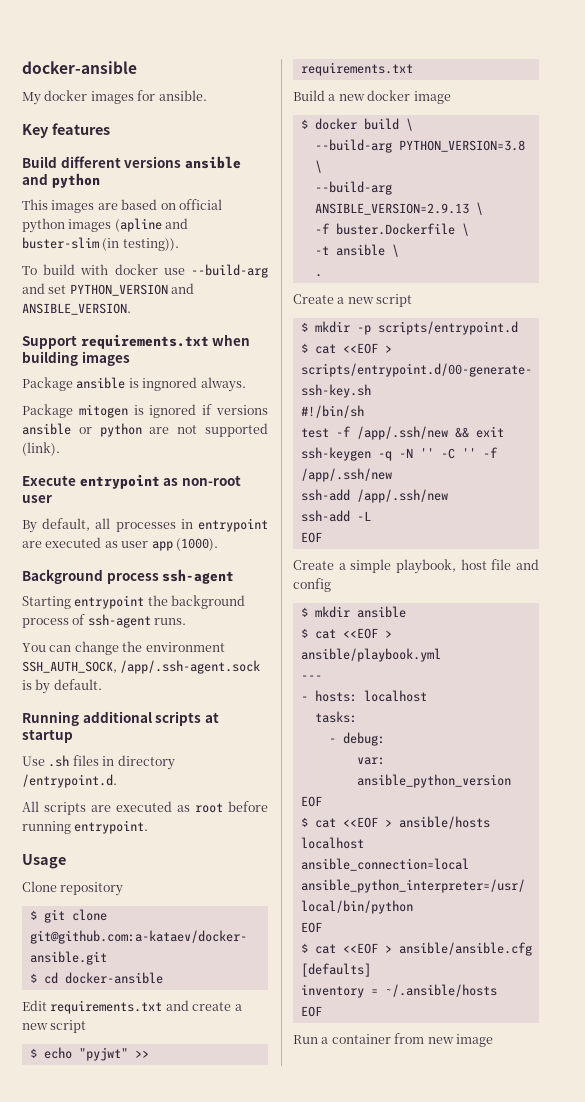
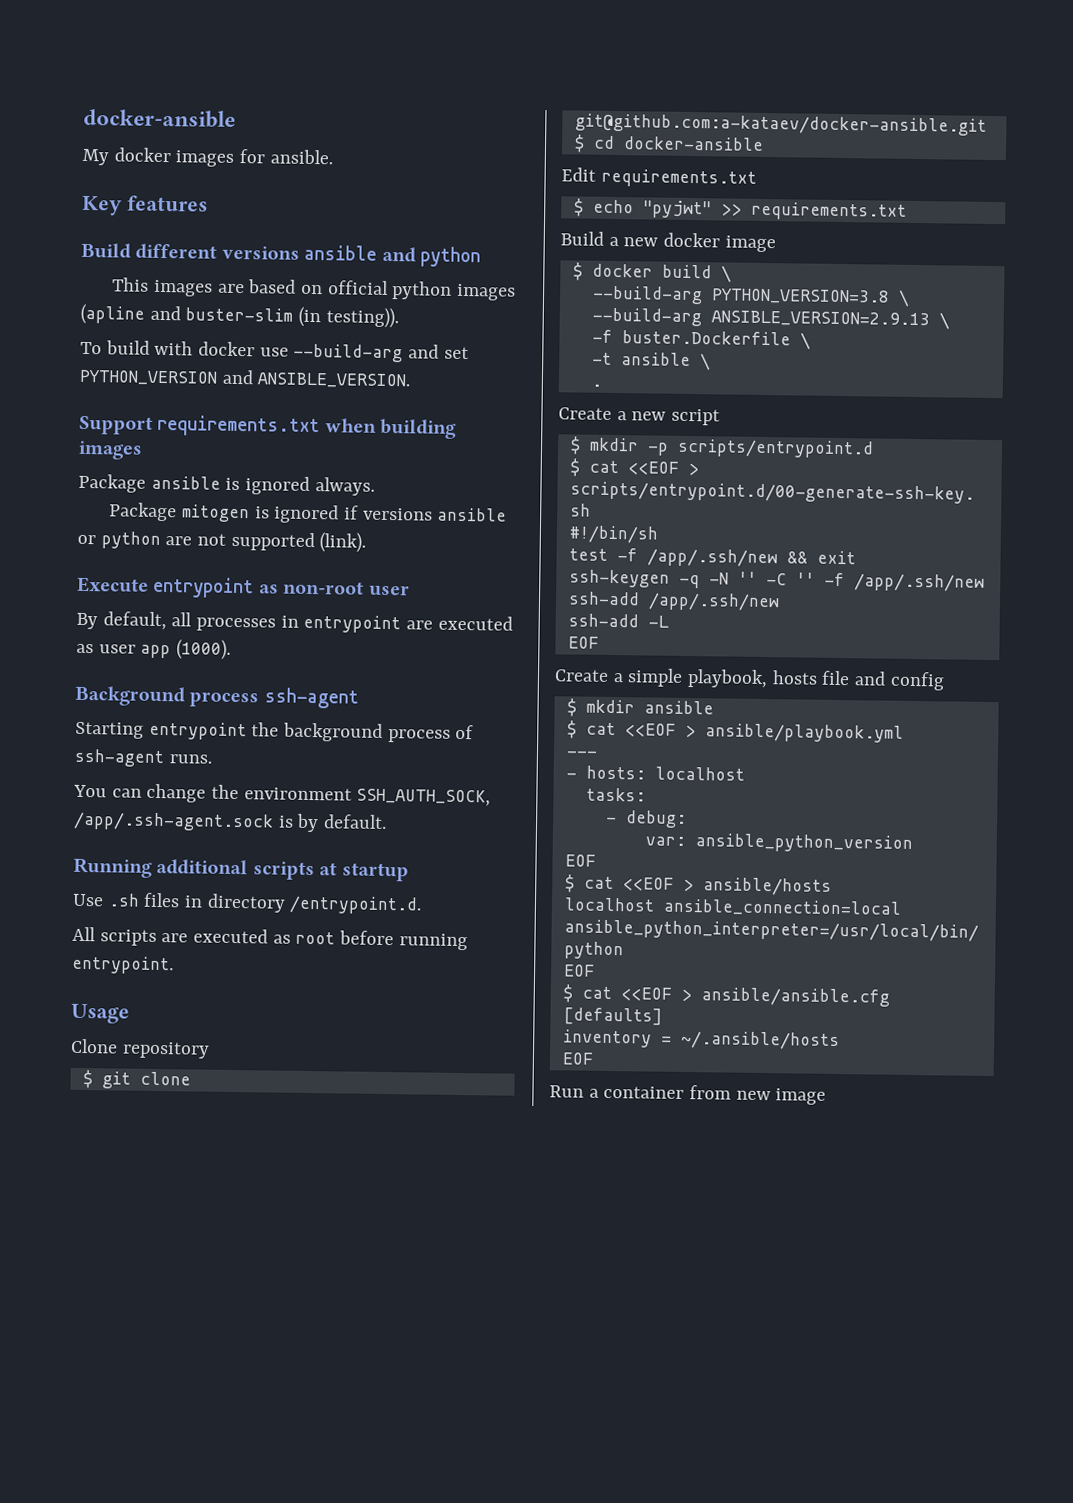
[142,377,198,391] ingnored -> [245,476,311,495] ignored
[165,1000,242,1011] [22,1020,87,1033] and create a new script -> (757, 178) none
[460,559,487,570] host -> [771,670,818,685] hosts

